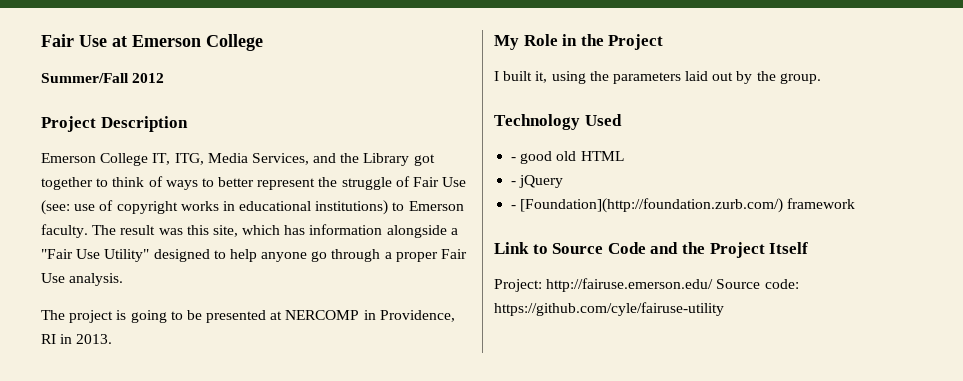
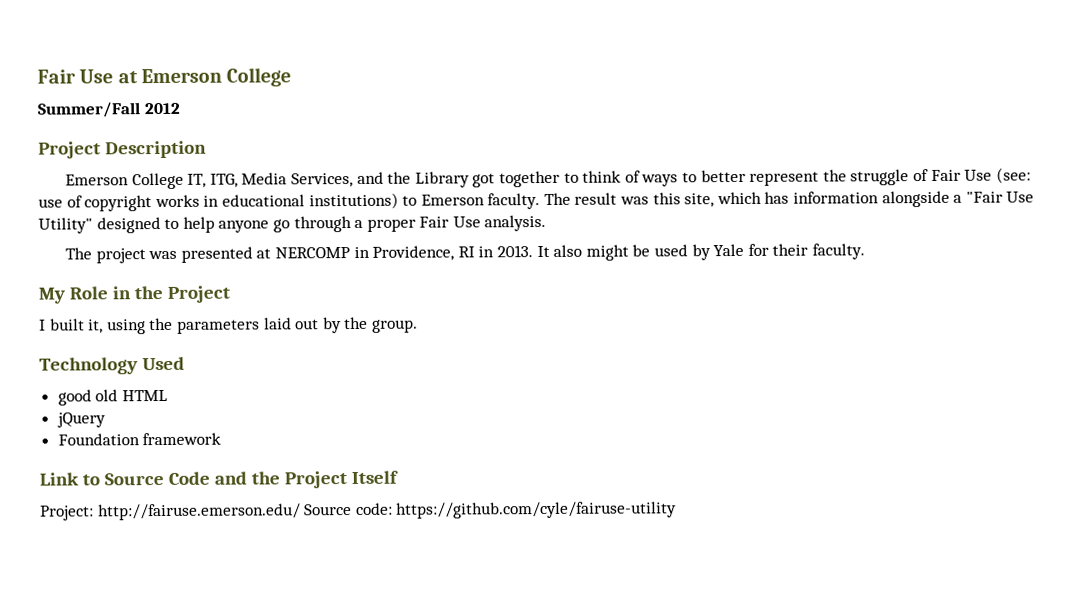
[116,310,202,323] is going to be -> [148,250,178,260] was
(113, 339) none -> [536,243,865,261] It also might be used by Yale for their faculty.
[511,157,517,161] - -> (185, 363) none
[511,181,517,185] - -> (168, 395) none
[511,198,784,213] - [Foundation](http://foundation.zurb.com/) -> [57,433,140,446] Foundation

